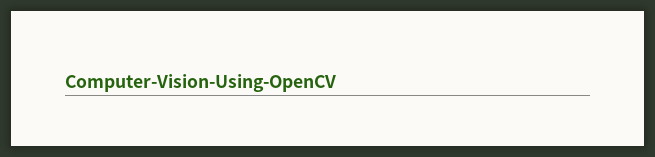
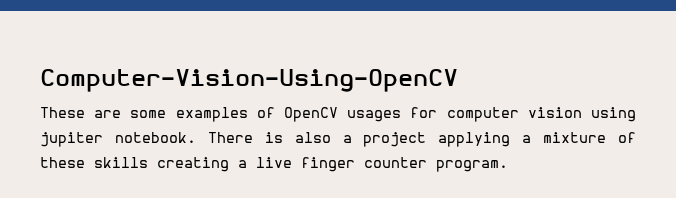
(336, 83) none -> [40,107,636,122] [40,132,636,147] [40,157,508,172] // These are some examples of OpenCV usages for computer vision using jupiter notebook. There is also a project applying a mixture of these skills creating a live finger counter program.

